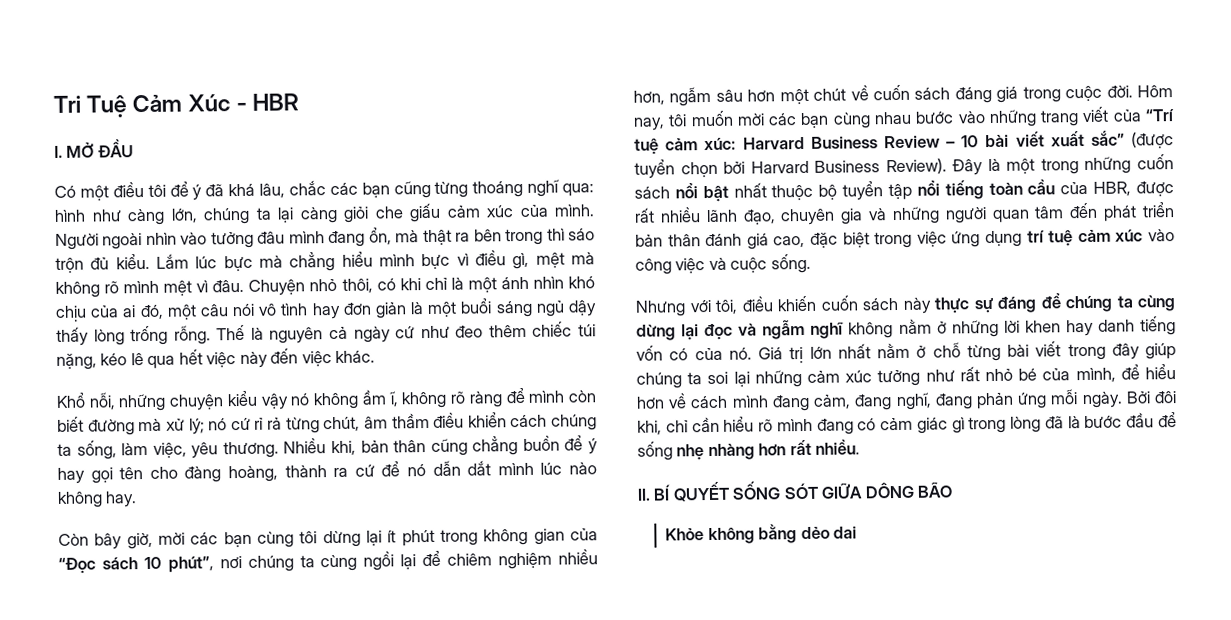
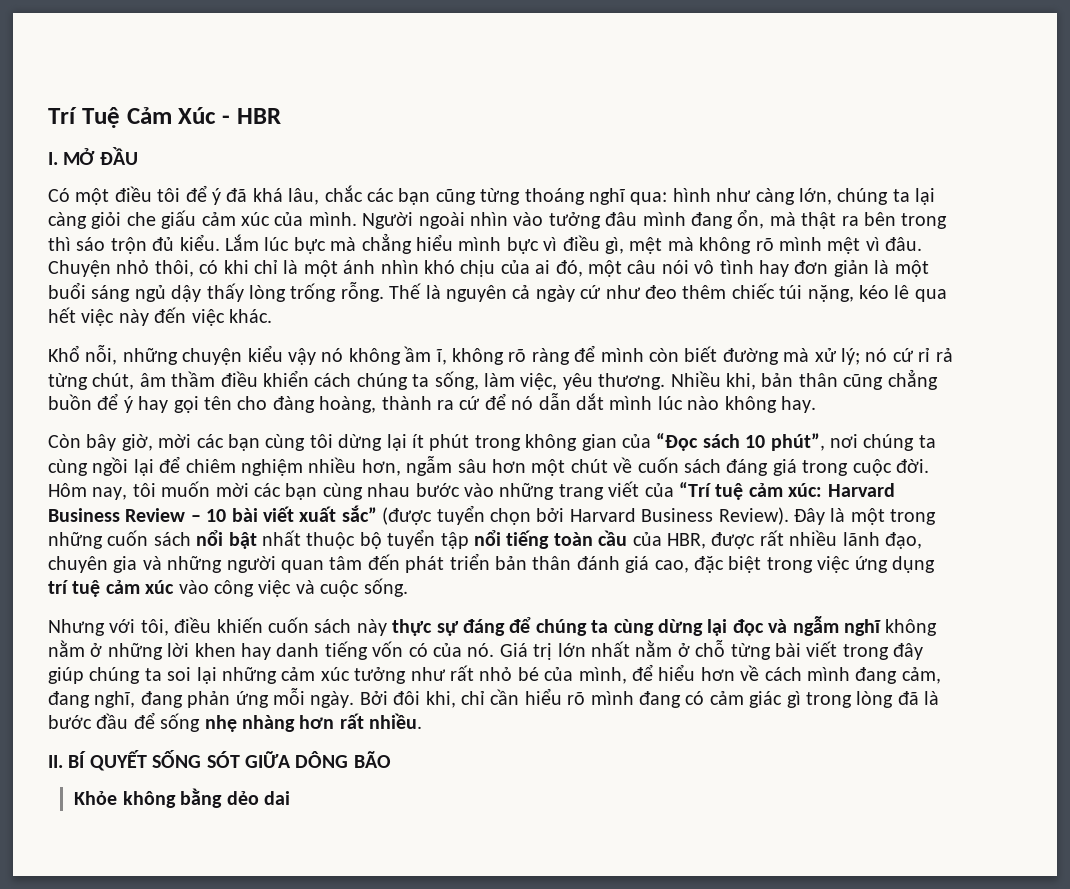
[53,95,81,113] Tri -> [48,107,77,124] Trí

